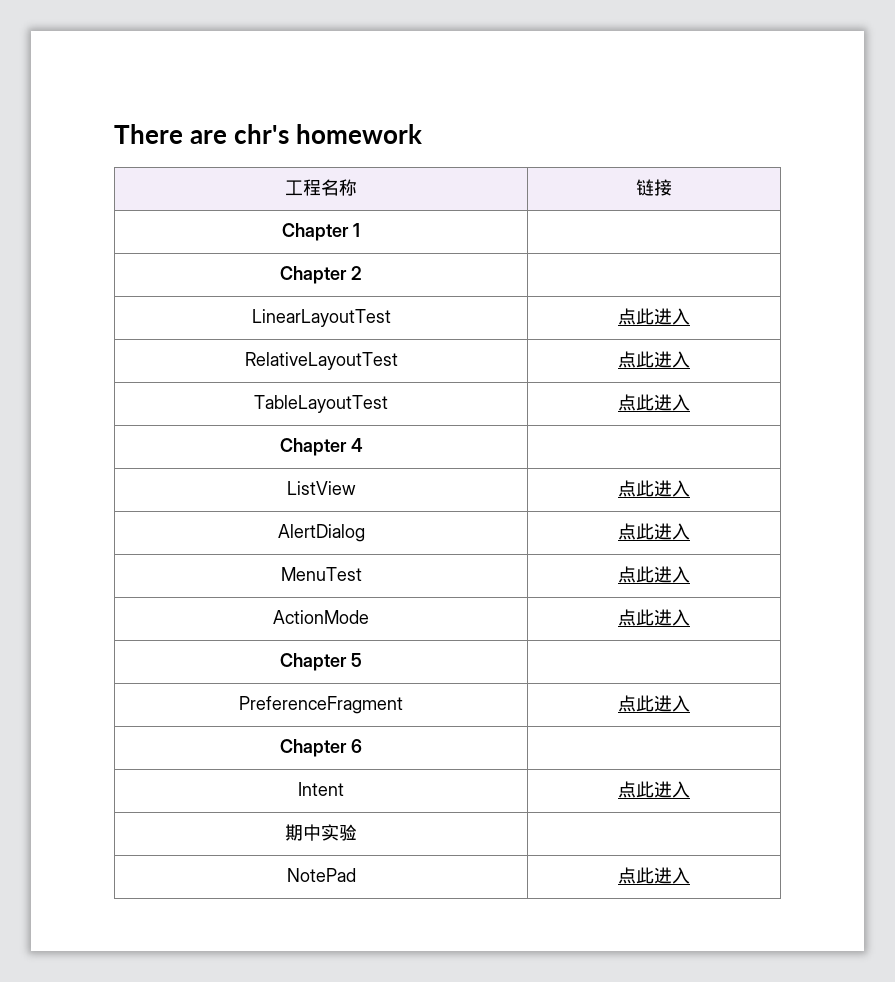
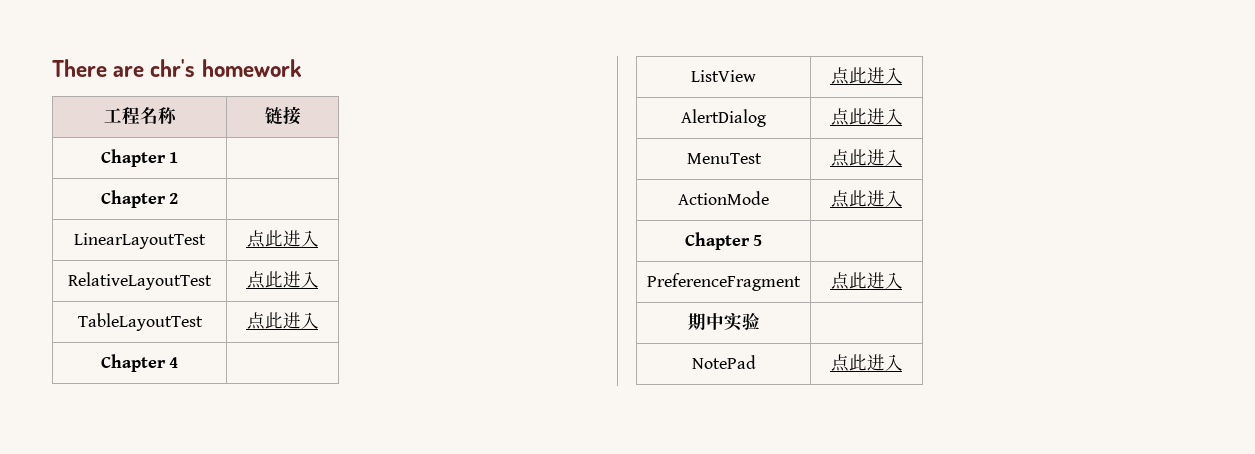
[280,739,362,757] [298,782,344,796] [618,781,690,798] // Chapter 6 | // Intent | 点此进入 -> (903, 280) none

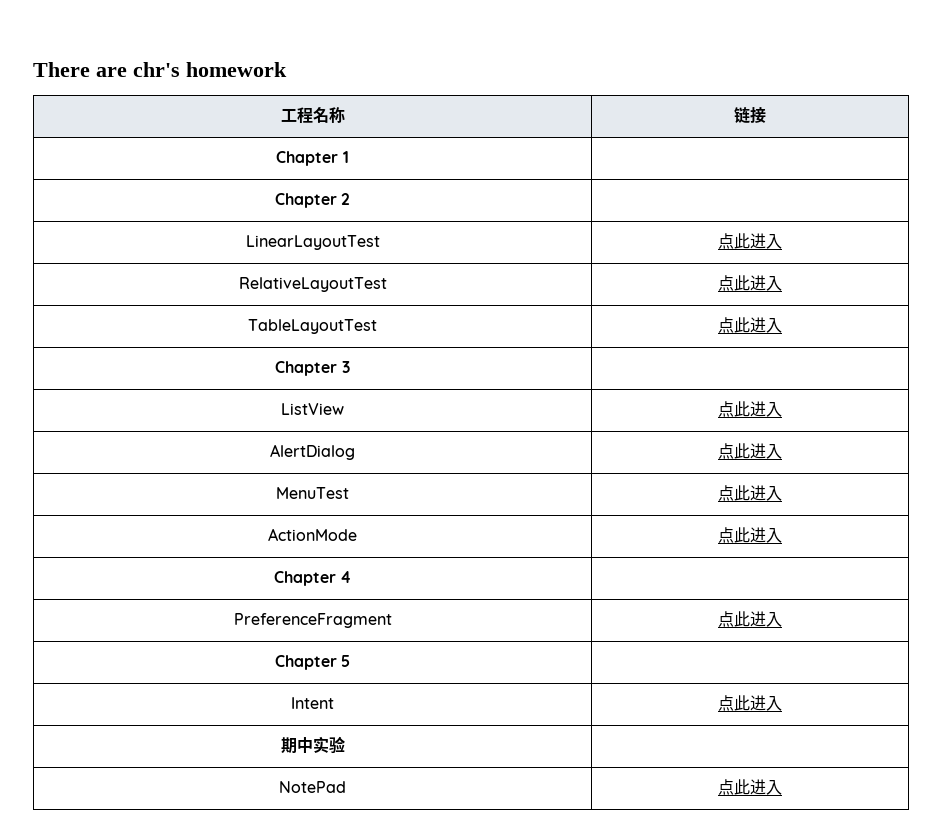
[169,357,179,368] 4 -> [341,361,350,373] 3
(903, 198) none -> [273,571,352,586] [233,613,392,628] [718,611,782,627] // Chapter 4 | // PreferenceFragment | 点此进入
[647,273,801,291] PreferenceFragment -> [291,697,334,709] Intent

